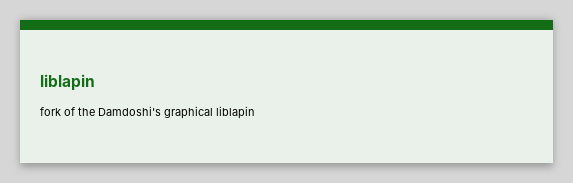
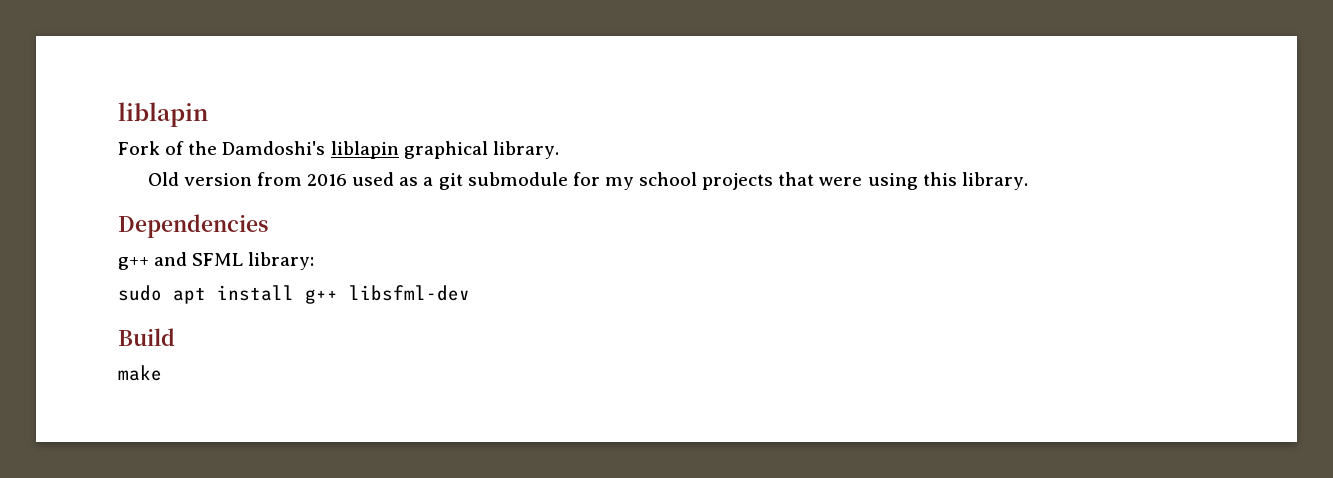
[40,107,61,116] fork -> [118,141,160,155] Fork
[164,106,255,119] graphical liblapin -> [330,141,559,159] [147,172,1028,190] [118,214,268,238] [118,252,315,270] [118,285,470,304] [118,328,175,346] [118,365,162,381] liblapin graphical library. // Old version from 2016 used as a git submodule for my school projects that were using this library. // Dependencies // g++ and SFML library: // sudo apt install g++ libsfml-dev // Build // make

